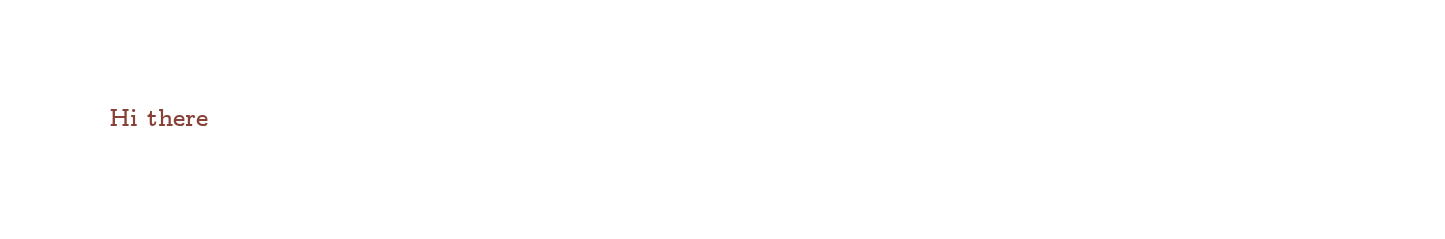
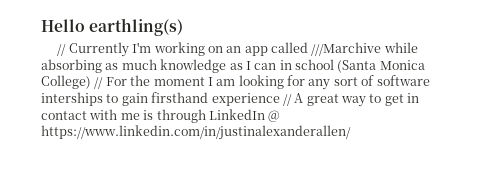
[109,109,208,126] Hi there -> [41,18,184,36] [57,42,418,57] [41,59,425,73] [41,75,430,90] [41,92,420,107] [41,109,280,123] [41,125,351,140] Hello earthling(s) // // Currently I'm working on an app called ///Marchive while absorbing as much knowledge as I can in school (Santa Monica College) // For the moment I am looking for any sort of software interships to gain firsthand experience // A great way to get in contact with me is through LinkedIn @ https://www.linkedin.com/in/justinalexanderallen/

